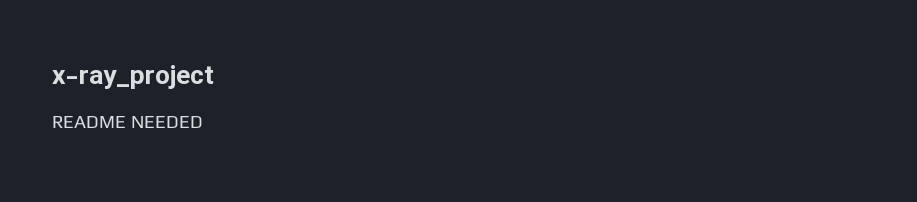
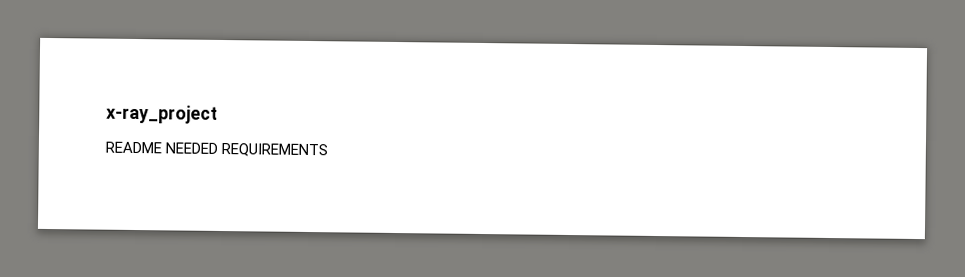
(203, 122) none -> [221,142,329,158] REQUIREMENTS

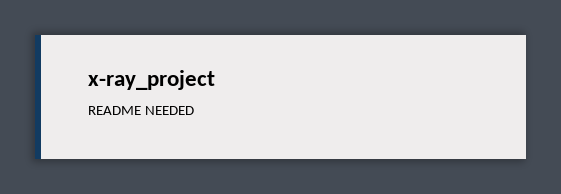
[221,142,329,158] REQUIREMENTS -> (194, 110) none

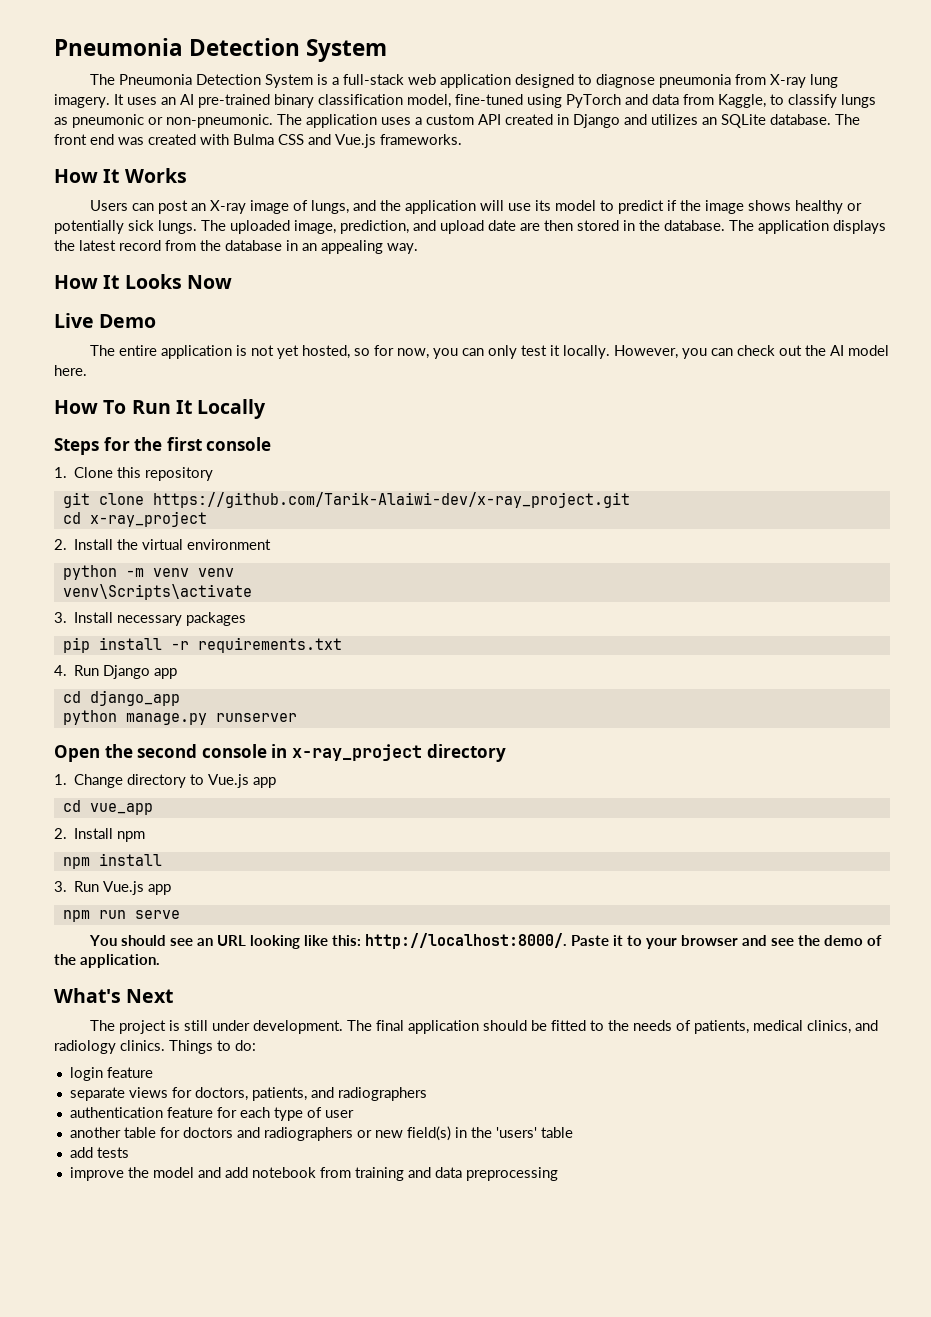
[88,70,215,90] [88,106,194,115] x-ray_project // README NEEDED -> [54,38,388,62] [90,74,839,88] [54,94,876,108] [54,114,860,128] [54,134,462,148] [54,168,187,183] [90,200,863,214] [54,220,886,234] [54,240,418,254] [54,274,232,289] [54,313,157,328] [90,345,890,359] [54,365,87,376] [54,399,267,419] [54,437,272,455] [54,467,214,481] [62,492,630,508] [62,511,207,527] [54,539,272,550] [62,565,234,580] [62,584,252,600] [54,612,247,626] [62,637,342,653] [54,665,178,679] [62,690,180,706] [62,710,297,725] [54,744,506,762] [54,774,277,788] [62,800,153,815] [54,828,146,842] [62,853,162,869] [54,881,172,895] [62,910,180,922] [89,933,883,949] [54,954,160,968] [54,988,174,1003] [90,1020,879,1034] [54,1040,256,1054] [69,1067,153,1081] [69,1087,427,1101] [69,1107,354,1121] [69,1126,573,1141] [69,1147,129,1158] [69,1167,558,1181] Pneumonia Detection System // The Pneumonia Detection System is a full-stack web application designed to diagnose pneumonia from X-ray lung imagery. It uses an AI pre-trained binary classification model, fine-tuned using PyTorch and data from Kaggle, to classify lungs as pneumonic or non-pneumonic. The application uses a custom API created in Django and utilizes an SQLite database. The front end was created with Bulma CSS and Vue.js frameworks. // How It Works // Users can post an X-ray image of lungs, and the application will use its model to predict if the image shows healthy or potentially sick lungs. The uploaded image, prediction, and upload date are then stored in the database. The application displays the latest record from the database in an appealing way. // How It Looks Now // Live Demo // The entire application is not yet hosted, so for now, you can only test it locally. However, you can check out the AI model here. // How To Run It Locally // Steps for the first console // 1. Clone this repository // git clone https://github.com/Tarik-Alaiwi-dev/x-ray_project.git // cd x-ray_project // 2. Install the virtual environment // python -m venv venv // venv\Scripts\activate // 3. Install necessary packages // pip install -r requirements.txt // 4. Run Django app // cd django_app // python manage.py runserver // Open the second console in x-ray_project directory // 1. Change directory to Vue.js app // cd vue_app // 2. Install npm // npm install // 3. Run Vue.js app // npm run serve // You should see an URL looking like this: http://localhost:8000/. Paste it to your browser and see the demo of the application. // What's Next // The project is still under development. The final application should be fitted to the needs of patients, medical clinics, and radiology clinics. Things to do: // login feature // separate views for doctors, patients, and radiographers // authentication feature for each type of user // another table for doctors and radiographers or new field(s) in the 'users' table // add tests // improve the model and add notebook from training and data preprocessing

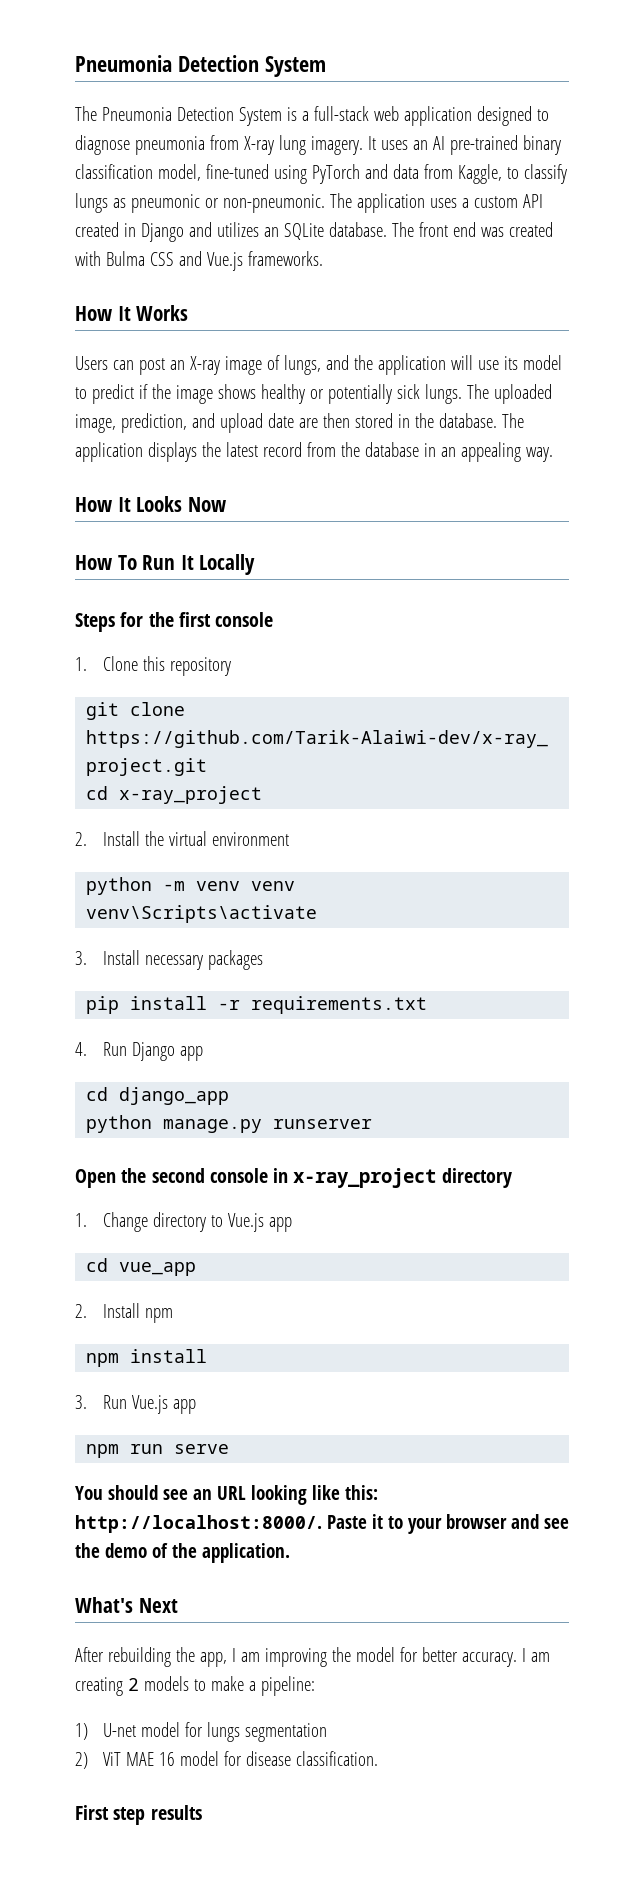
[54,313,157,328] [90,345,890,359] [54,365,87,376] // Live Demo // The entire application is not yet hosted, so for now, you can only test it locally. However, you can check out the AI model here. -> (226, 504) none
[90,1020,879,1034] [54,1040,256,1054] [69,1067,153,1081] [69,1087,427,1101] [69,1107,354,1121] [69,1126,573,1141] [69,1147,129,1158] [69,1167,558,1181] The project is still under development. The final application should be fitted to the needs of patients, medical clinics, and radiology clinics. Things to do: // login feature // separate views for doctors, patients, and radiographers // authentication feature for each type of user // another table for doctors and radiographers or new field(s) in the 'users' table // add tests // improve the model and add notebook from training and data preprocessing -> [75,1647,550,1667] [75,1676,315,1696] [75,1722,327,1742] [75,1751,378,1769] [75,1805,202,1825] After rebuilding the app, I am improving the model for better accuracy. I am creating 2 models to make a pipeline: // 1) U-net model for lungs segmentation // 2) ViT MAE 16 model for disease classification. // First step results

